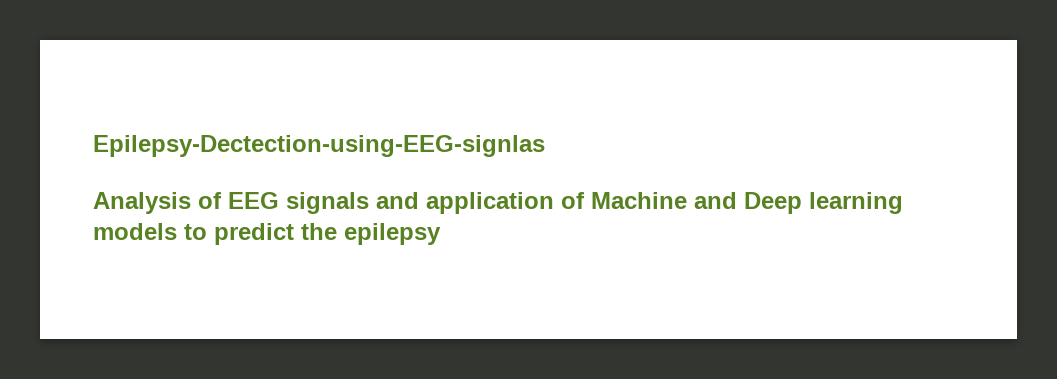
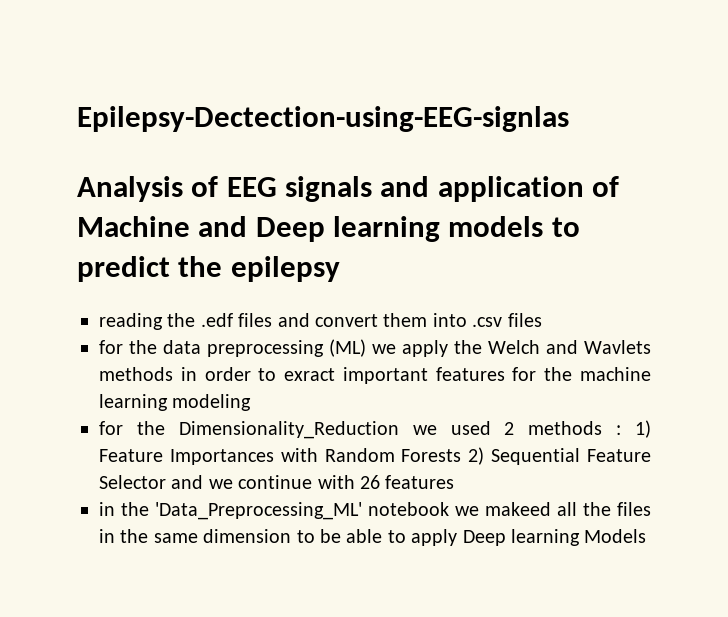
(441, 234) none -> [99,313,542,330] [99,339,651,357] [99,367,651,384] [99,394,252,411] [99,420,651,439] [99,447,651,465] [99,475,455,489] [99,502,651,520] [99,529,647,546] // reading the .edf files and convert them into .csv files // for the data preprocessing (ML) we apply the Welch and Wavlets methods in order to exract important features for the machine learning modeling // for the Dimensionality_Reduction we used 2 methods : 1) Feature Importances with Random Forests 2) Sequential Feature Selector and we continue with 26 features // in the 'Data_Preprocessing_ML' notebook we makeed all the files in the same dimension to be able to apply Deep learning Models

